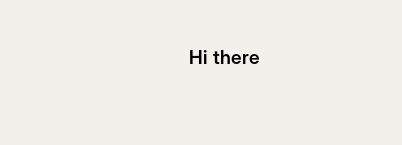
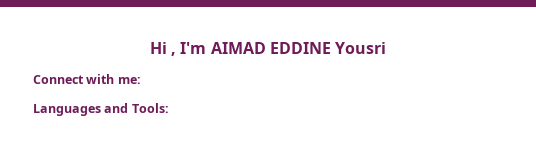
[212,50,260,64] there -> [171,42,387,56] [33,74,141,84] [33,103,169,116] , I'm AIMAD EDDINE Yousri // Connect with me: // Languages and Tools:

